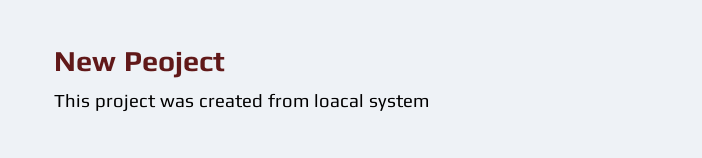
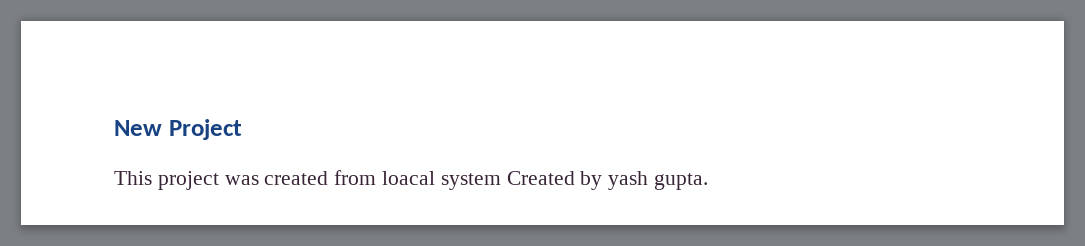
[123,51,225,78] Peoject -> [168,119,242,140] Project
(429, 103) none -> [506,171,709,190] Created by yash gupta.

